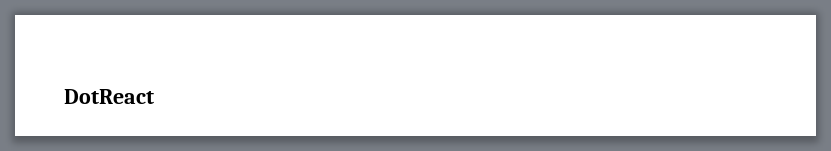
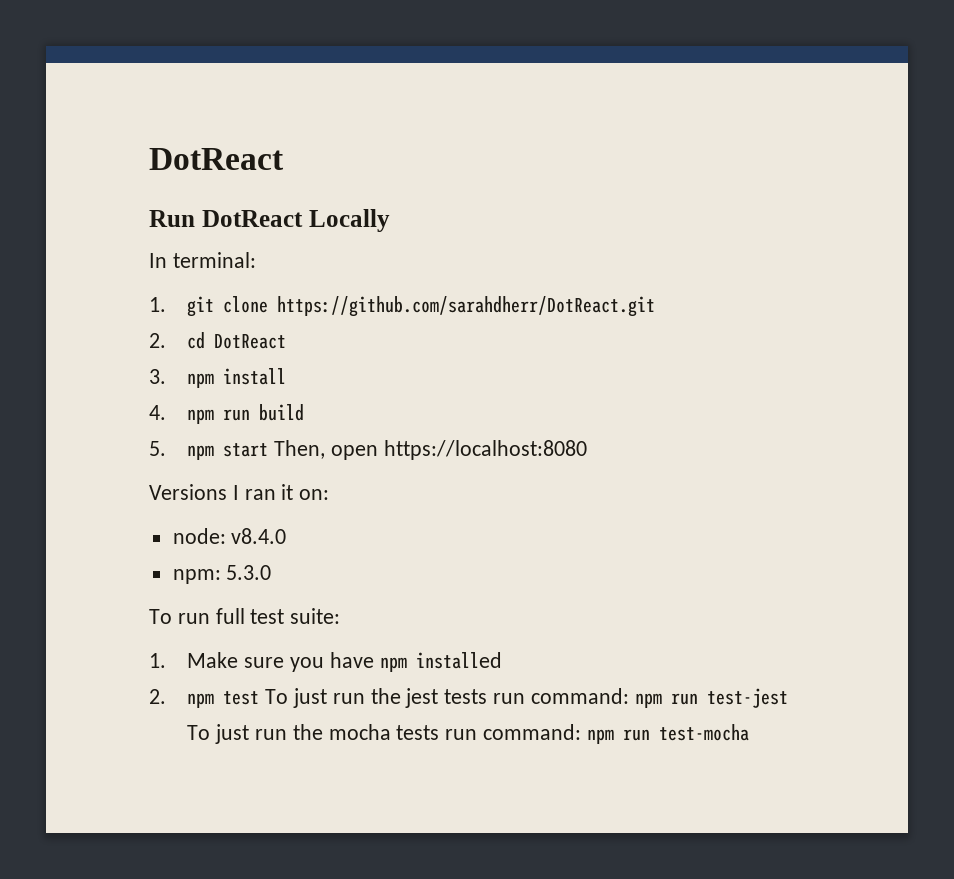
[64,89,154,104] DotReact -> [149,148,284,170] [149,209,390,232] [149,252,256,268] [149,296,656,317] [149,332,287,349] [149,368,287,388] [149,404,305,424] [149,440,587,460] [149,484,330,500] [172,528,287,544] [172,565,272,584] [149,608,341,624] [149,652,502,672] [149,688,788,708] [187,724,749,744] DotReact // Run DotReact Locally // In terminal: // 1. git clone https://github.com/sarahdherr/DotReact.git // 2. cd DotReact // 3. npm install // 4. npm run build // 5. npm start Then, open https://localhost:8080 // Versions I ran it on: // node: v8.4.0 // npm: 5.3.0 // To run full test suite: // 1. Make sure you have npm installed // 2. npm test To just run the jest tests run command: npm run test-jest To just run the mocha tests run command: npm run test-mocha

